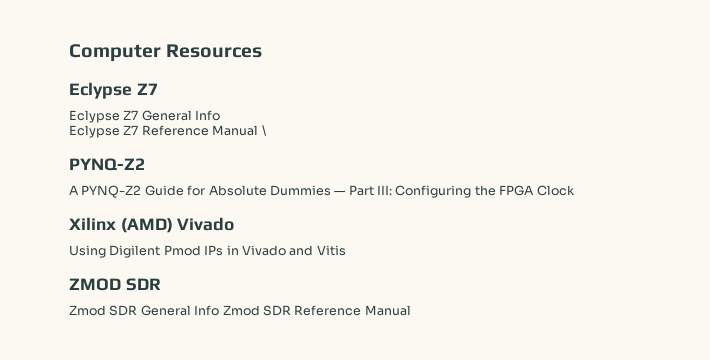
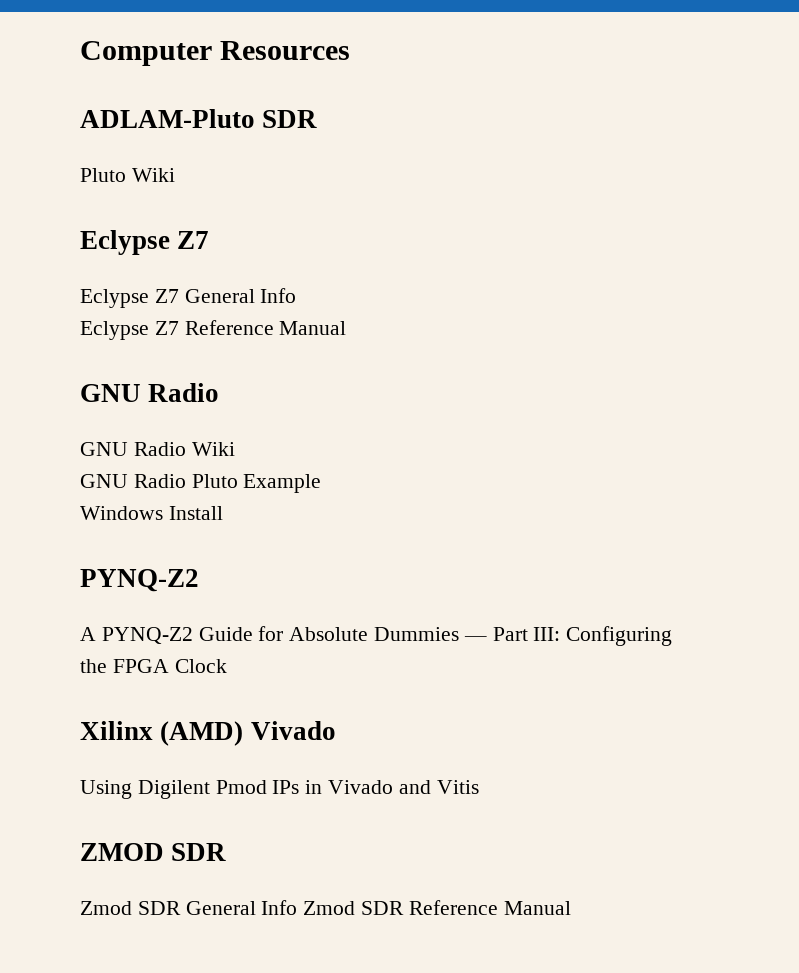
(263, 51) none -> [80,109,318,128] [80,168,175,182] // ADLAM-Pluto SDR // Pluto Wiki
[261,125,267,136] \ -> [80,383,220,402] [80,442,235,456] [80,474,322,493] [80,506,223,520] // GNU Radio // GNU Radio Wiki // GNU Radio Pluto Example // Windows Install

